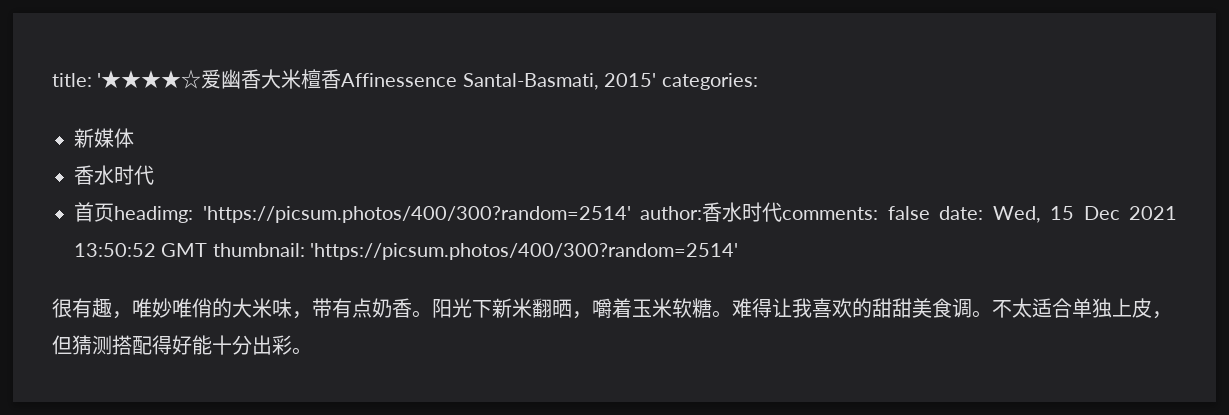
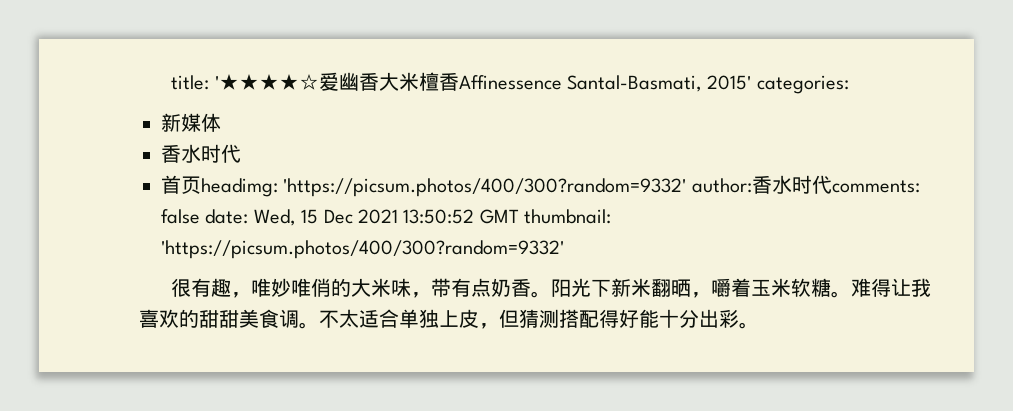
[202,206,631,223] 'https://picsum.photos/400/300?random=2514' -> [283,178,687,197] 'https://picsum.photos/400/300?random=9332'
[310,243,739,260] 'https://picsum.photos/400/300?random=2514' -> [161,240,564,259] 'https://picsum.photos/400/300?random=9332'

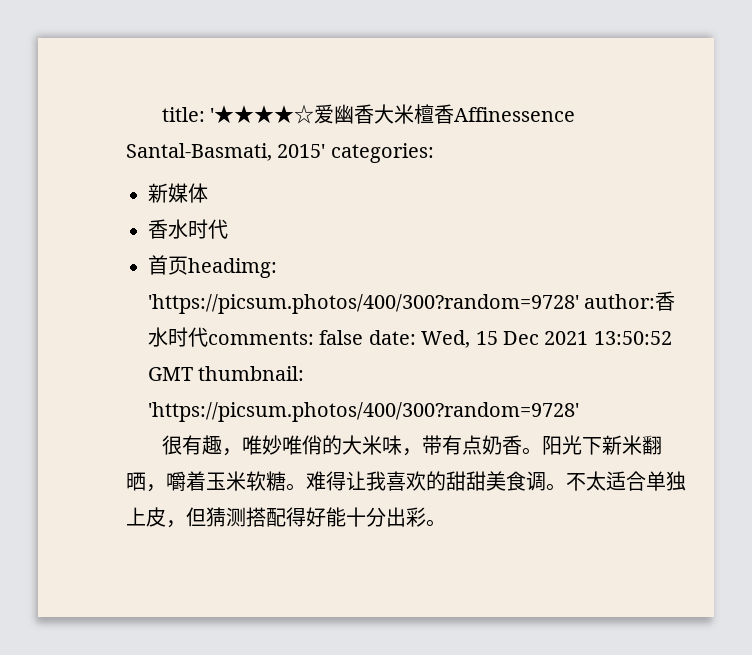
[283,178,687,197] 'https://picsum.photos/400/300?random=9332' -> [148,294,579,314] 'https://picsum.photos/400/300?random=9728'
[161,240,564,259] 'https://picsum.photos/400/300?random=9332' -> [148,402,579,422] 'https://picsum.photos/400/300?random=9728'

